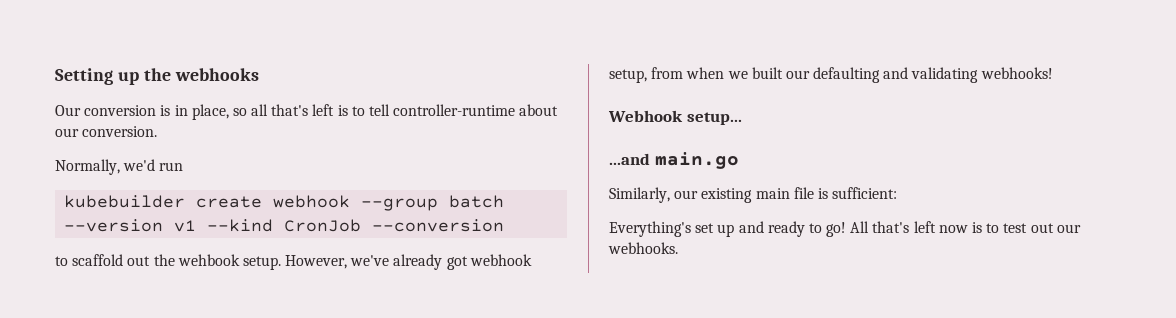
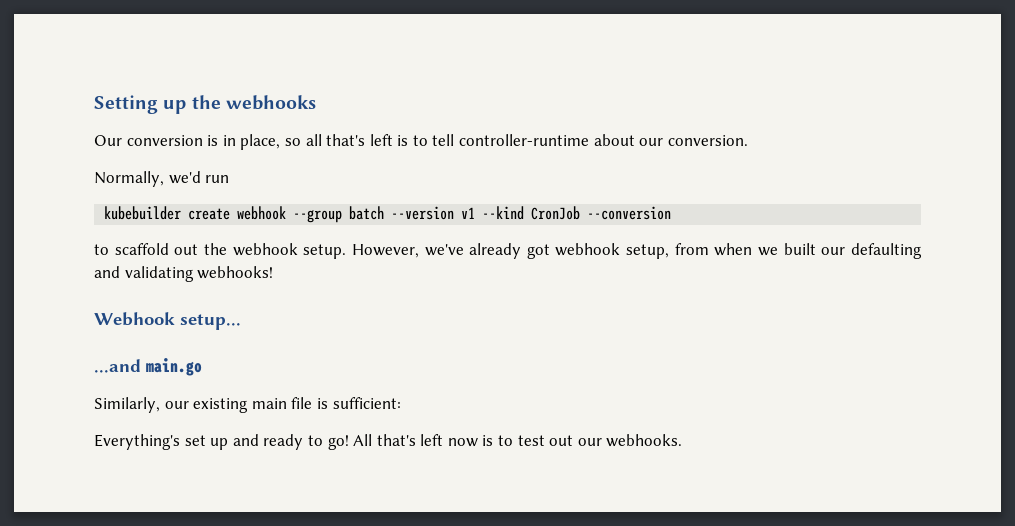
[177,254,240,266] wehbook -> [232,243,298,256] webhook

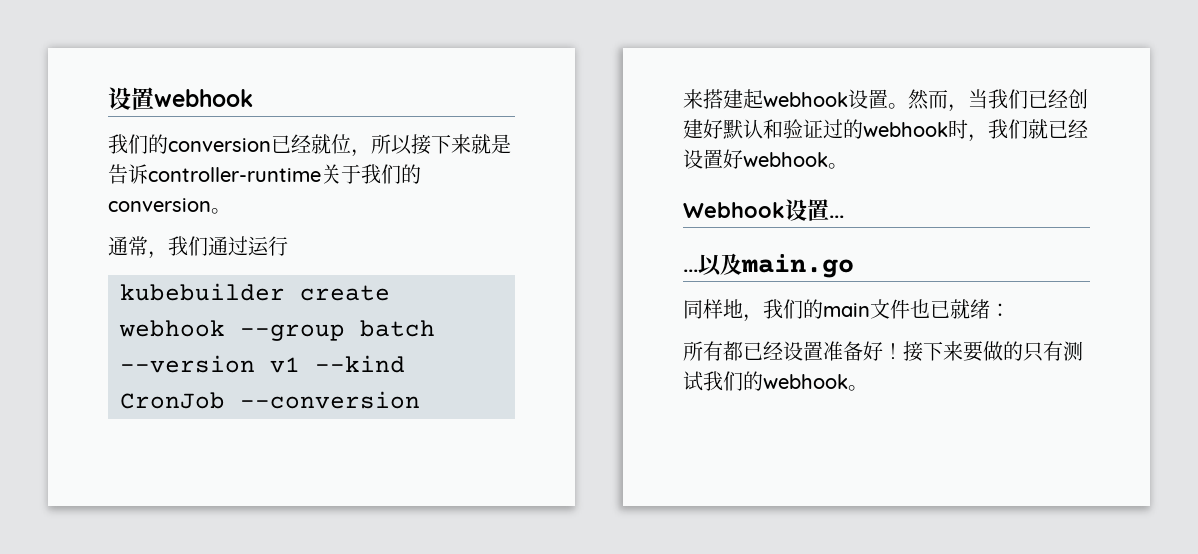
[94,95,316,114] [94,134,748,150] [94,171,230,187] Setting up the webhooks // Our conversion is in place, so all that's left is to tell controller-runtime about our conversion. // Normally, we'd run -> [108,87,253,110] [108,134,511,157] [108,164,421,184] [108,198,231,214] [108,236,288,259] 设置webhook // 我们的conversion已经就位，所以接下来就是告诉controller-runtime关于我们的conversion。 // 通常，我们通过运行
[94,243,922,259] [94,266,274,282] [94,312,241,330] [94,358,202,376] [94,397,401,413] [94,434,683,450] to scaffold out the webhook setup. However, we've already got webhook setup, from when we built our defaulting and validating webhooks! // Webhook setup... // ...and main.go // Similarly, our existing main file is sufficient: // Everything's set up and ready to go! All that's left now is to test out our webhooks. -> [683,89,1088,112] [683,119,1088,142] [683,149,848,169] [683,199,844,221] [683,253,854,278] [683,299,1010,322] [683,341,1083,362] [683,371,868,391] 来搭建起webhook设置。然而，当我们已经创建好默认和验证过的webhook时，我们就已经设置好webhook。 // Webhook设置... // ...以及main.go // 同样地，我们的main文件也已就绪： // 所有都已经设置准备好！接下来要做的只有测试我们的webhook。

